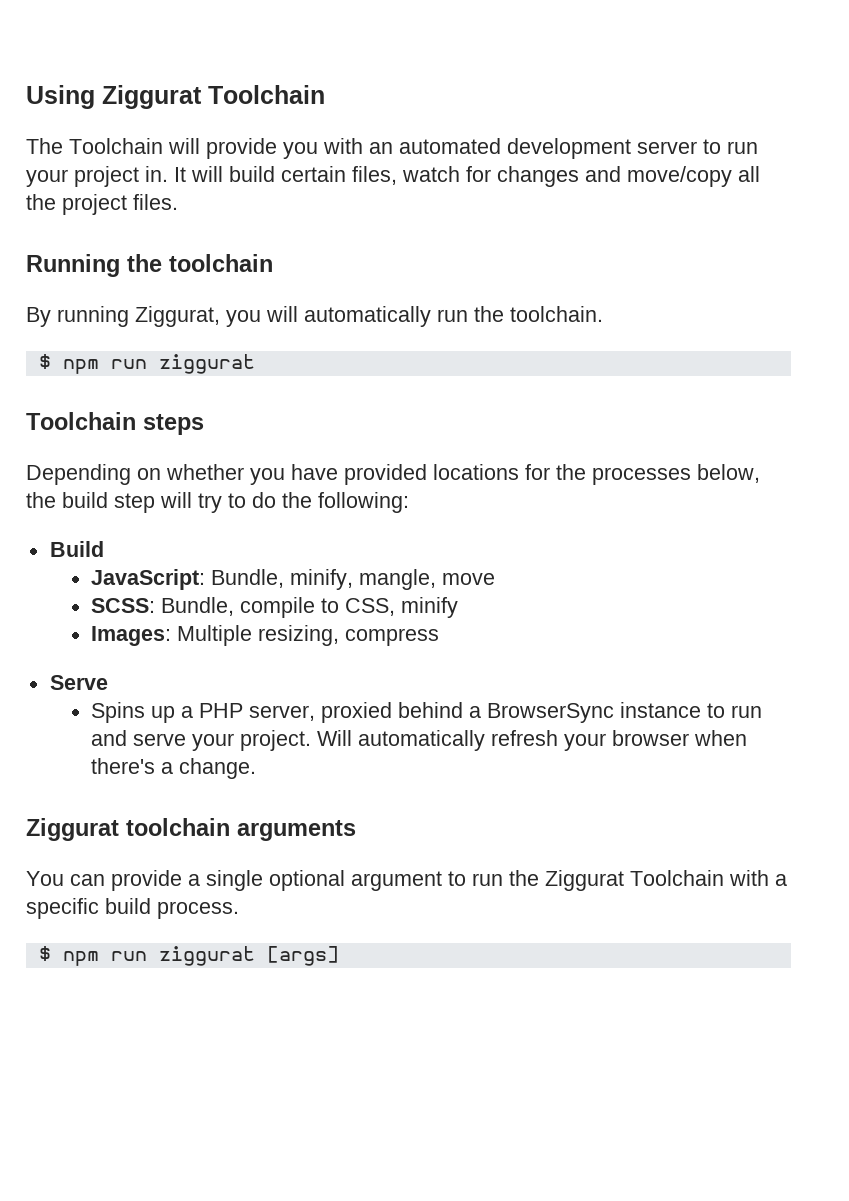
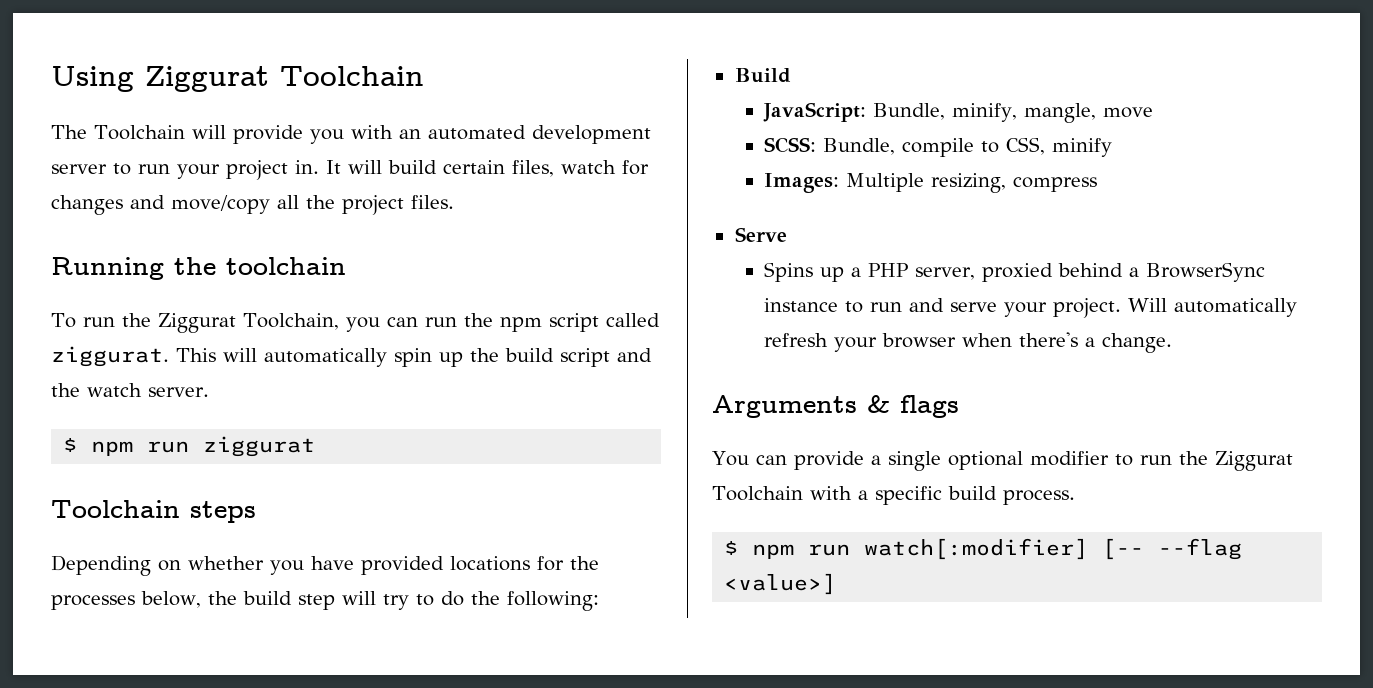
[26,306,603,327] By running Ziggurat, you will automatically run the toolchain. -> [51,313,660,333] [51,346,652,367] [51,383,209,397] To run the Ziggurat Toolchain, you can run the npm script called ziggurat. This will automatically spin up the build script and the watch server.
[26,818,356,841] Ziggurat toolchain arguments -> [712,395,959,418] Arguments & flags
[351,871,442,891] argument -> [1029,451,1109,466] modifier
[158,946,339,966] ziggurat [args] -> [864,538,1243,560] [724,573,837,595] watch[:modifier] [-- --flag <value>]

